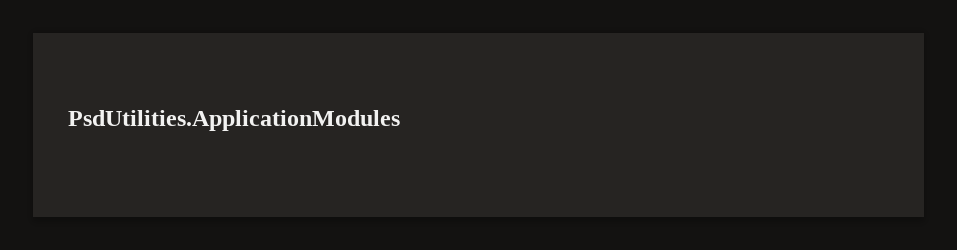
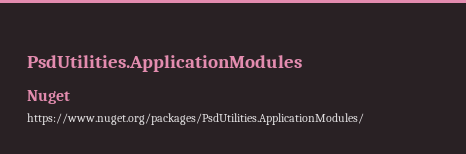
(400, 120) none -> [27,90,70,104] [27,113,364,125] // Nuget // https://www.nuget.org/packages/PsdUtilities.ApplicationModules/

